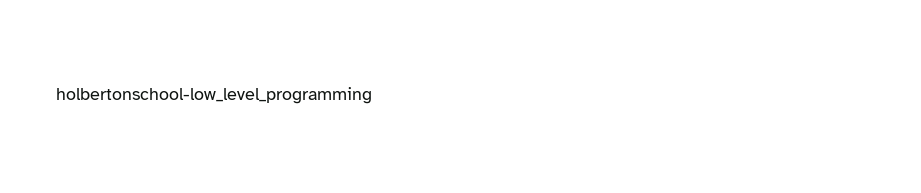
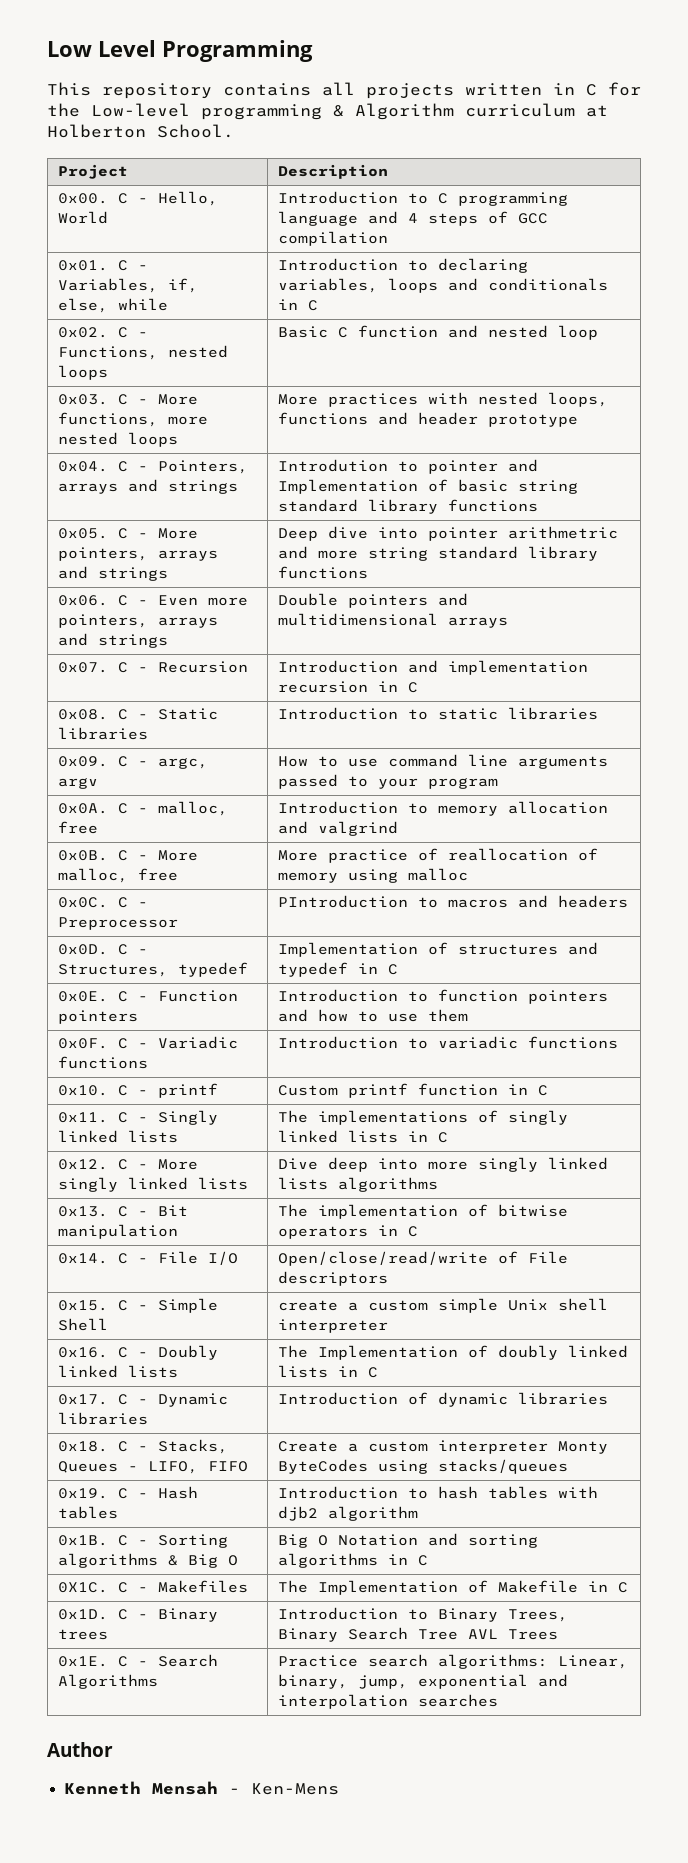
[56,87,372,104] holbertonschool-low_level_programming -> [47,40,313,62] [47,82,641,99] [47,103,608,120] [47,124,234,138] [58,164,129,179] [278,164,389,179] [58,191,219,206] [58,211,109,224] [278,191,569,206] [278,211,549,226] [278,231,389,246] [58,260,149,271] [58,278,199,293] [58,298,169,313] [278,258,529,273] [278,278,609,293] [278,299,319,311] [58,327,149,338] [58,345,229,360] [58,365,109,380] [278,325,599,340] [58,394,199,405] [58,412,209,427] [58,432,179,447] [278,392,609,407] [278,412,579,427] [58,460,249,474] [58,479,239,494] [278,459,539,474] [278,479,579,494] [278,499,539,514] [58,528,199,539] [58,547,219,561] [58,566,169,581] [278,526,619,541] [278,546,599,561] [278,566,369,579] [58,595,249,606] [58,614,219,628] [58,633,169,648] [278,593,469,608] [278,613,509,628] [58,661,249,673] [278,660,589,675] [278,681,419,693] [58,708,219,720] [58,727,149,740] [278,707,599,720] [58,756,209,769] [58,777,99,789] [278,754,609,769] [278,774,499,789] [58,801,229,816] [58,821,99,834] [278,801,609,816] [278,821,399,836] [58,850,199,861] [58,868,179,883] [278,848,599,863] [278,868,469,883] [58,897,149,908] [58,917,179,930] [278,895,629,908] [58,944,149,955] [58,962,249,977] [278,942,599,957] [278,962,399,977] [58,990,239,1002] [58,1010,139,1024] [278,989,609,1004] [278,1009,469,1022] [58,1036,239,1049] [58,1056,149,1069] [278,1036,619,1049] [58,1083,219,1098] [278,1083,549,1098] [58,1110,219,1125] [58,1130,179,1143] [278,1110,569,1125] [278,1130,449,1143] [58,1159,199,1170] [58,1177,249,1192] [278,1157,609,1172] [278,1177,439,1192] [58,1205,189,1217] [58,1224,179,1239] [278,1204,569,1219] [278,1225,419,1239] [58,1251,239,1265] [278,1251,569,1266] [278,1271,389,1286] [58,1298,219,1313] [58,1318,109,1331] [278,1298,609,1313] [278,1319,389,1333] [58,1345,219,1360] [58,1365,179,1378] [278,1345,629,1360] [278,1365,379,1378] [58,1393,229,1407] [58,1412,149,1425] [278,1392,609,1407] [58,1439,229,1454] [58,1461,249,1474] [278,1440,609,1454] [278,1459,569,1474] [58,1486,199,1499] [58,1506,119,1519] [278,1486,599,1499] [278,1506,419,1521] [58,1534,229,1548] [58,1553,239,1568] [278,1533,539,1548] [278,1553,429,1568] [58,1580,249,1593] [278,1580,629,1595] [58,1608,219,1622] [58,1629,109,1640] [278,1607,569,1622] [278,1627,559,1642] [58,1654,219,1667] [58,1674,159,1689] [278,1654,629,1669] [278,1674,569,1689] [278,1694,499,1709] [47,1742,113,1757] [64,1781,340,1795] Low Level Programming // This repository contains all projects written in C for the Low-level programming & Algorithm curriculum at Holberton School. // Project | Description // 0x00. C - Hello, World | Introduction to C programming language and 4 steps of GCC compilation // 0x01. C - Variables, if, else, while | Introduction to declaring variables, loops and conditionals in C // 0x02. C - Functions, nested loops | Basic C function and nested loop // 0x03. C - More functions, more nested loops | More practices with nested loops, functions and header prototype // 0x04. C - Pointers, arrays and strings | Introdution to pointer and Implementation of basic string standard library functions // 0x05. C - More pointers, arrays and strings | Deep dive into pointer arithmetric and more string standard library functions // 0x06. C - Even more pointers, arrays and strings | Double pointers and multidimensional arrays // 0x07. C - Recursion | Introduction and implementation recursion in C // 0x08. C - Static libraries | Introduction to static libraries // 0x09. C - argc, argv | How to use command line arguments passed to your program // 0x0A. C - malloc, free | Introduction to memory allocation and valgrind // 0x0B. C - More malloc, free | More practice of reallocation of memory using malloc // 0x0C. C - Preprocessor | PIntroduction to macros and headers // 0x0D. C - Structures, typedef | Implementation of structures and typedef in C // 0x0E. C - Function pointers | Introduction to function pointers and how to use them // 0x0F. C - Variadic functions | Introduction to variadic functions // 0x10. C - printf | Custom printf function in C // 0x11. C - Singly linked lists | The implementations of singly linked lists in C // 0x12. C - More singly linked lists | Dive deep into more singly linked lists algorithms // 0x13. C - Bit manipulation | The implementation of bitwise operators in C // 0x14. C - File I/O | Open/close/read/write of File descriptors // 0x15. C - Simple Shell | create a custom simple Unix shell interpreter // 0x16. C - Doubly linked lists | The Implementation of doubly linked lists in C // 0x17. C - Dynamic libraries | Introduction of dynamic libraries // 0x18. C - Stacks, Queues - LIFO, FIFO | Create a custom interpreter Monty ByteCodes using stacks/queues // 0x19. C - Hash tables | Introduction to hash tables with djb2 algorithm // 0x1B. C - Sorting algorithms & Big O | Big O Notation and sorting algorithms in C // 0X1C. C - Makefiles | The Implementation of Makefile in C // 0x1D. C - Binary trees | Introduction to Binary Trees, Binary Search Tree AVL Trees // 0x1E. C - Search Algorithms | Practice search algorithms: Linear, binary, jump, exponential and interpolation searches // Author // Kenneth Mensah - Ken-Mens

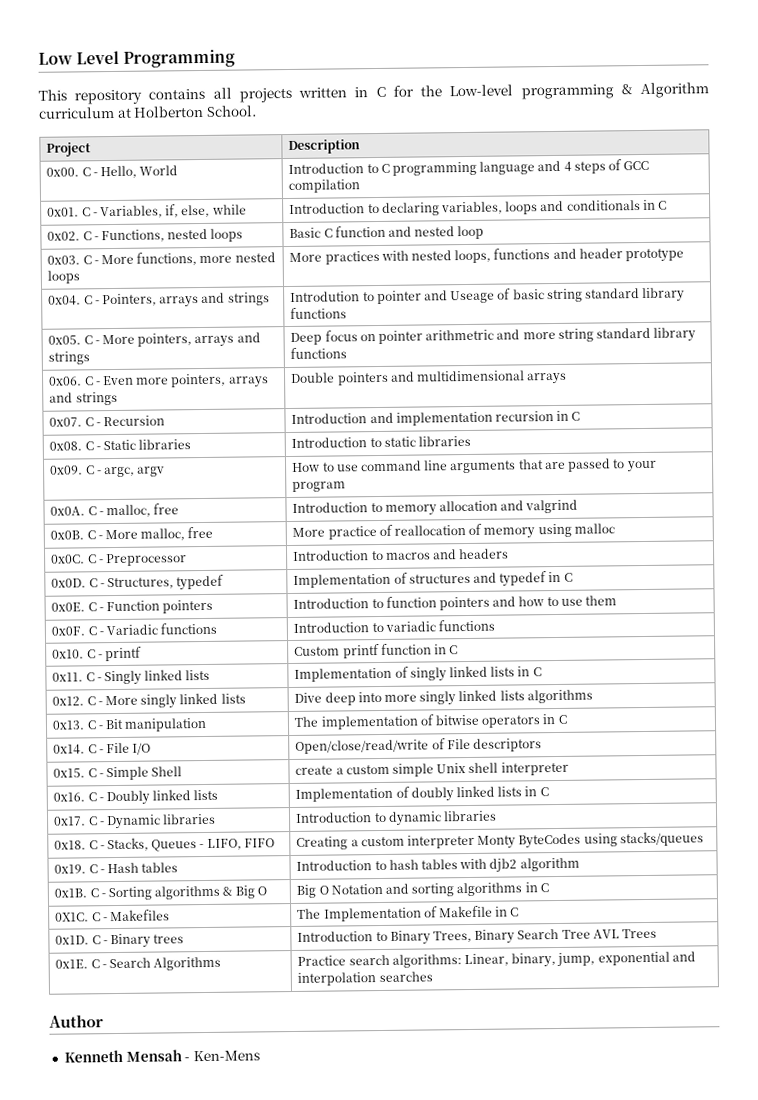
[278,479,419,494] Implementation -> [450,290,496,304] Useage
[328,526,419,539] dive into -> [324,330,376,342] focus on
(609, 762) none -> [517,459,566,470] that are
[278,895,409,908] PIntroduction -> [293,550,370,561] Introduction
[278,1110,469,1125] The implementations -> [294,667,393,682] Implementation
[278,1345,309,1358] The -> (219, 795) none
[408,1392,429,1405] of -> [373,812,387,823] to
[278,1441,339,1452] Create -> [296,836,349,850] Creating

